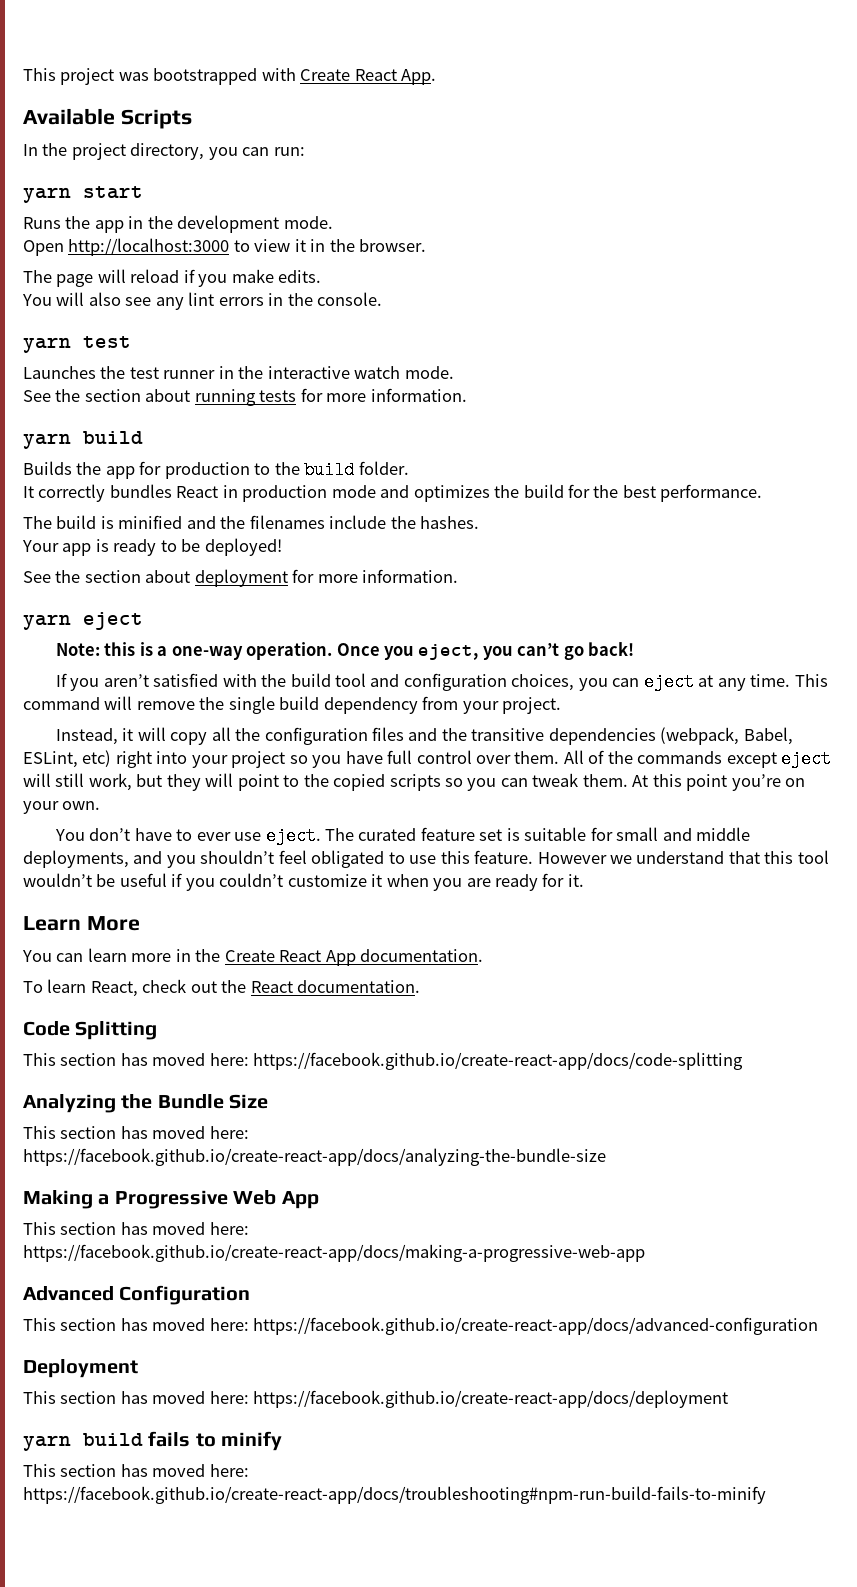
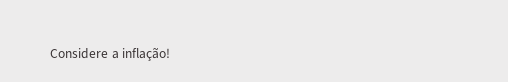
[23,68,437,85] [23,108,192,129] [23,143,305,160] [23,186,143,203] [23,215,333,233] [23,238,427,256] [23,269,322,287] [22,292,383,310] [23,336,131,353] [23,366,454,379] [23,388,467,406] [23,431,143,449] [23,461,409,479] [23,484,763,502] [23,515,480,529] [22,538,282,556] [23,569,459,587] [23,612,143,630] [55,642,635,660] [55,673,828,691] [23,696,562,714] [55,727,793,745] [23,750,832,768] [23,773,806,791] [23,801,101,814] [54,827,751,845] [23,850,829,868] [23,873,584,891] [23,916,140,931] [22,948,484,966] [23,979,421,997] [23,1021,158,1040] [23,1052,744,1070] [23,1094,269,1113] [23,1126,249,1139] [23,1148,606,1166] [23,1190,319,1209] [23,1222,249,1235] [23,1244,645,1262] [23,1285,251,1305] [23,1317,819,1335] [23,1359,138,1378] [23,1390,729,1408] [23,1431,283,1451] [23,1464,249,1477] [23,1486,766,1504] This project was bootstrapped with Create React App. // Available Scripts // In the project directory, you can run: // yarn start // Runs the app in the development mode. // Open http://localhost:3000 to view it in the browser. // The page will reload if you make edits. // You will also see any lint errors in the console. // yarn test // Launches the test runner in the interactive watch mode. // See the section about running tests for more information. // yarn build // Builds the app for production to the build folder. // It correctly bundles React in production mode and optimizes the build for the best performance. // The build is minified and the filenames include the hashes. // Your app is ready to be deployed! // See the section about deployment for more information. // yarn eject // Note: this is a one-way operation. Once you eject, you can’t go back! // If you aren’t satisfied with the build tool and configuration choices, you can eject at any time. This command will remove the single build dependency from your project. // Instead, it will copy all the configuration files and the transitive dependencies (webpack, Babel, ESLint, etc) right into your project so you have full control over them. All of the commands except eject will still work, but they will point to the copied scripts so you can tweak them. At this point you’re on your own. // You don’t have to ever use eject. The curated feature set is suitable for small and middle deployments, and you shouldn’t feel obligated to use this feature. However we understand that this tool wouldn’t be useful if you couldn’t customize it when you are ready for it. // Learn More // You can learn more in the Create React App documentation. // To learn React, check out the React documentation. // Code Splitting // This section has moved here: https://facebook.github.io/create-react-app/docs/code-splitting // Analyzing the Bundle Size // This section has moved here: https://facebook.github.io/create-react-app/docs/analyzing-the-bundle-size // Making a Progressive Web App // This section has moved here: https://facebook.github.io/create-react-app/docs/making-a-progressive-web-app // Advanced Configuration // This section has moved here: https://facebook.github.io/create-react-app/docs/advanced-configuration // Deployment // This section has moved here: https://facebook.github.io/create-react-app/docs/deployment // yarn build fails to minify // This section has moved here: https://facebook.github.io/create-react-app/docs/troubleshooting#npm-run-build-fails-to-minify -> [50,47,171,61] Considere a inflação!

